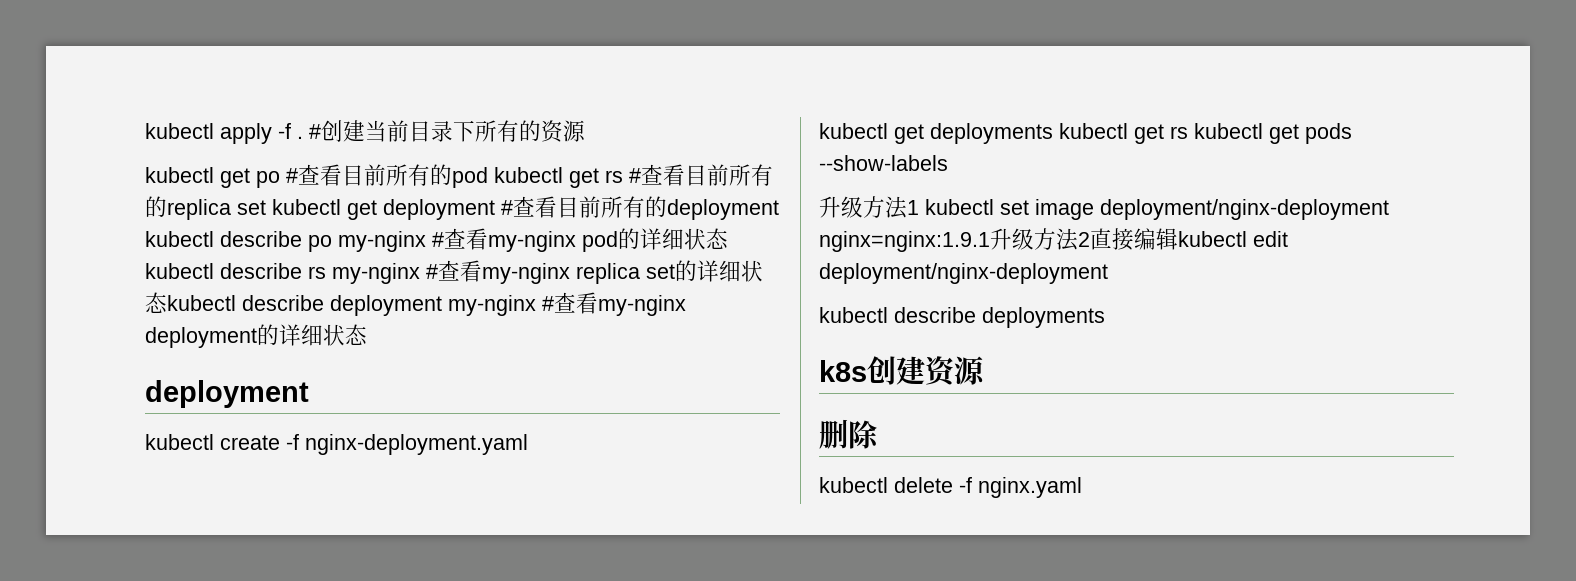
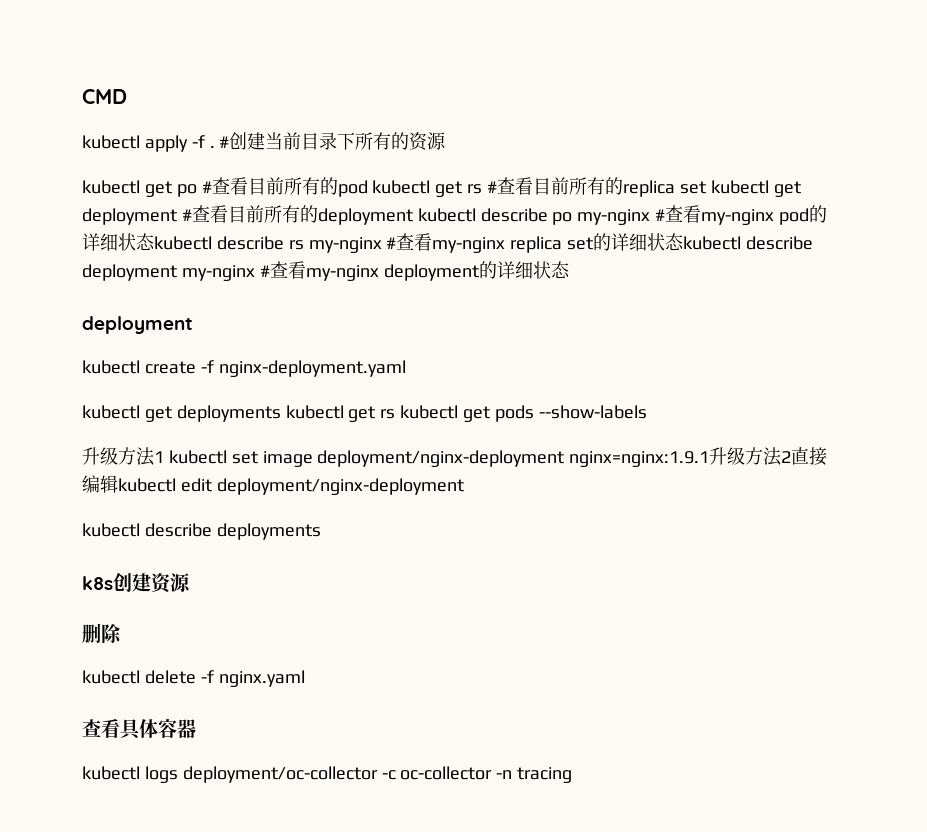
(145, 131) none -> [82,89,127,104] CMD //
(1082, 487) none -> [82,719,196,740] [82,766,573,783] // 查看具体容器 // kubectl logs deployment/oc-collector -c oc-collector -n tracing

